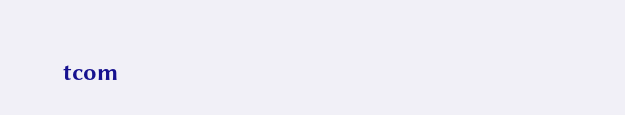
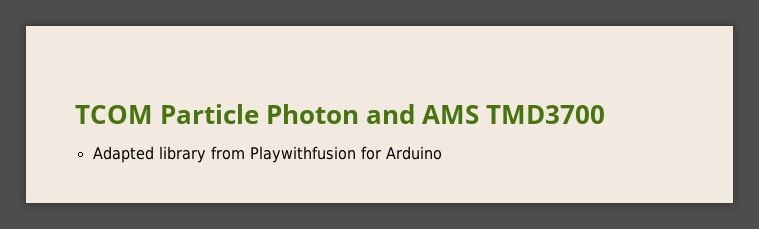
[63,65,118,80] tcom -> [75,104,605,124] [92,146,442,163] TCOM Particle Photon and AMS TMD3700 // Adapted library from Playwithfusion for Arduino

